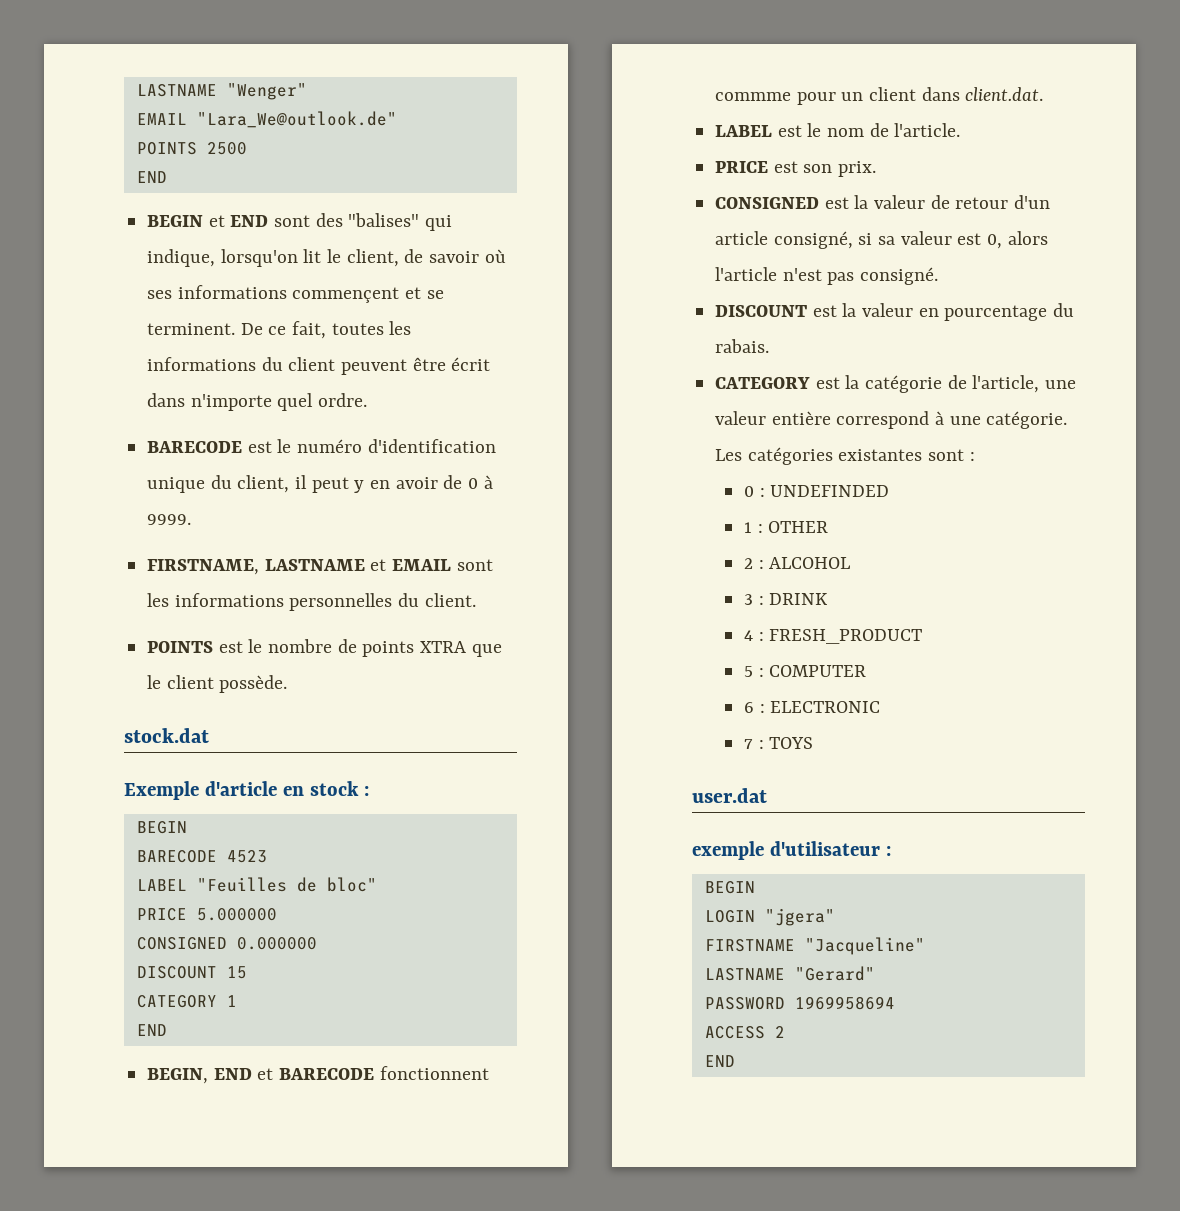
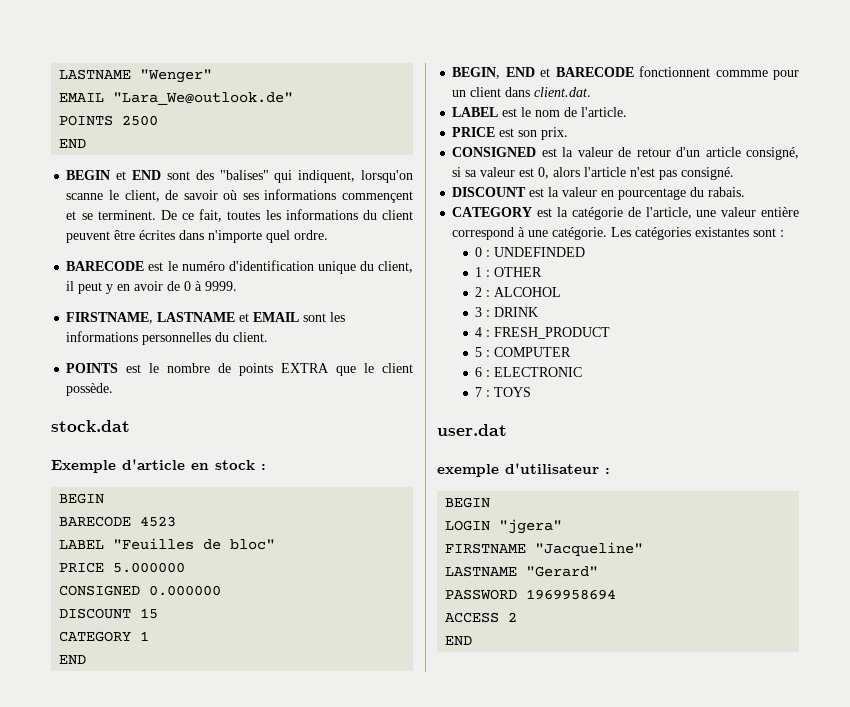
[147,249,322,267] indique, lorsqu'on lit -> [298,170,413,183] [66,193,104,200] indiquent, lorsqu'on scanne
[451,357,491,371] écrit -> [139,230,176,240] écrites
[420,641,467,653] XTRA -> [281,363,330,373] EXTRA

